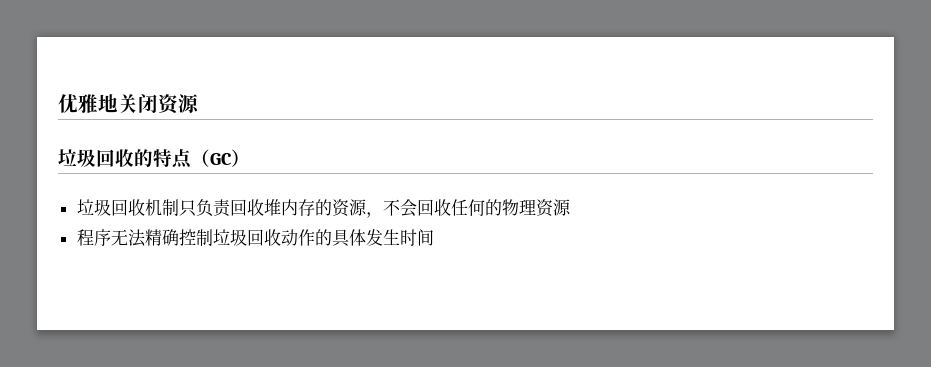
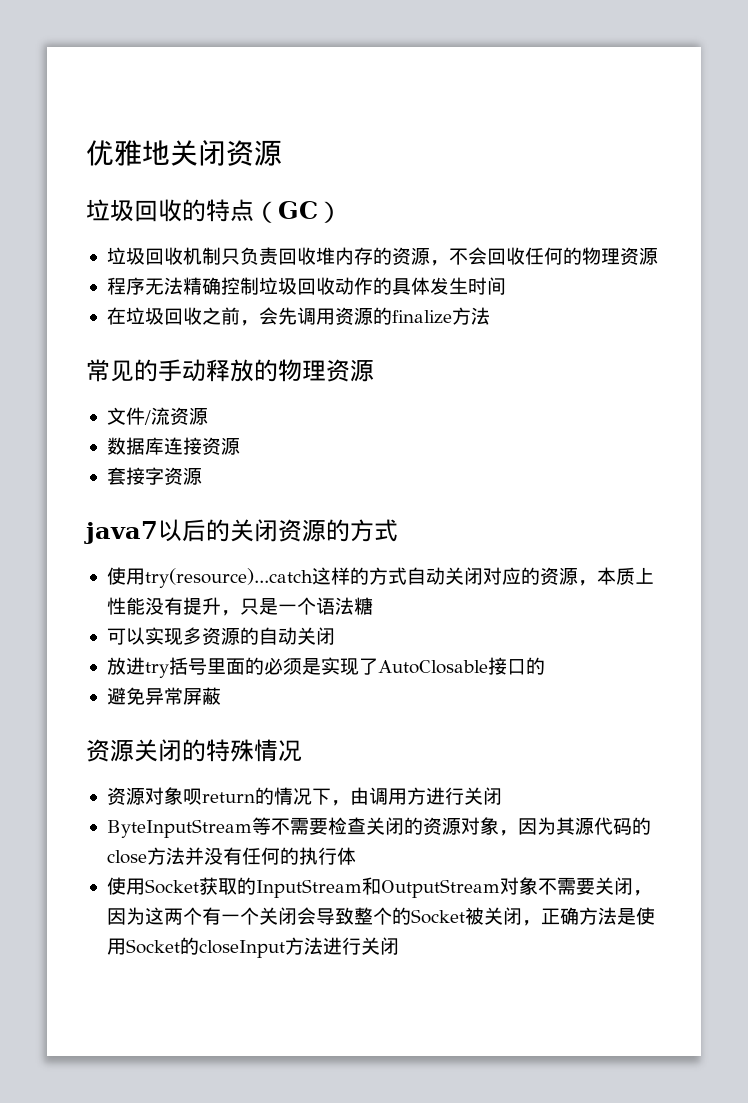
(434, 237) none -> [106,307,490,326] [86,359,374,382] [106,407,208,425] [106,437,240,455] [106,467,202,485] [84,519,398,544] [106,567,654,588] [106,597,373,616] [106,627,335,645] [106,657,545,678] [106,687,221,705] [86,739,302,762] [106,787,502,806] [106,817,651,838] [106,847,356,865] [106,877,652,898] [106,907,655,926] [106,937,399,958] // 在垃圾回收之前，会先调用资源的finalize方法 // 常见的手动释放的物理资源 // 文件/流资源 // 数据库连接资源 // 套接字资源 // java7以后的关闭资源的方式 // 使用try(resource)...catch这样的方式自动关闭对应的资源，本质上性能没有提升，只是一个语法糖 // 可以实现多资源的自动关闭 // 放进try括号里面的必须是实现了AutoClosable接口的 // 避免异常屏蔽 // 资源关闭的特殊情况 // 资源对象呗return的情况下，由调用方进行关闭 // ByteInputStream等不需要检查关闭的资源对象，因为其源代码的close方法并没有任何的执行体 // 使用Socket获取的InputStream和OutputStream对象不需要关闭，因为这两个有一个关闭会导致整个的Socket被关闭，正确方法是使用Socket的closeInput方法进行关闭

